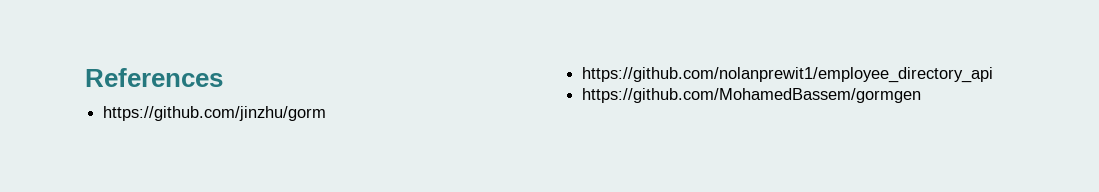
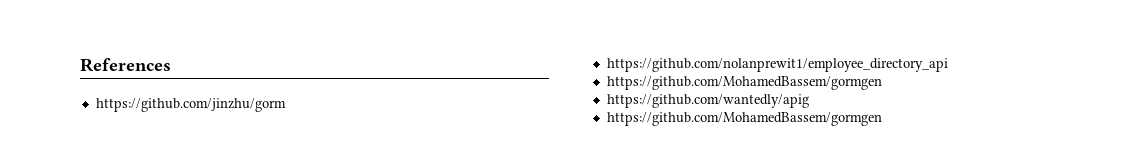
(922, 95) none -> [606,94,809,108] [606,112,882,126] // https://github.com/wantedly/apig // https://github.com/MohamedBassem/gormgen

